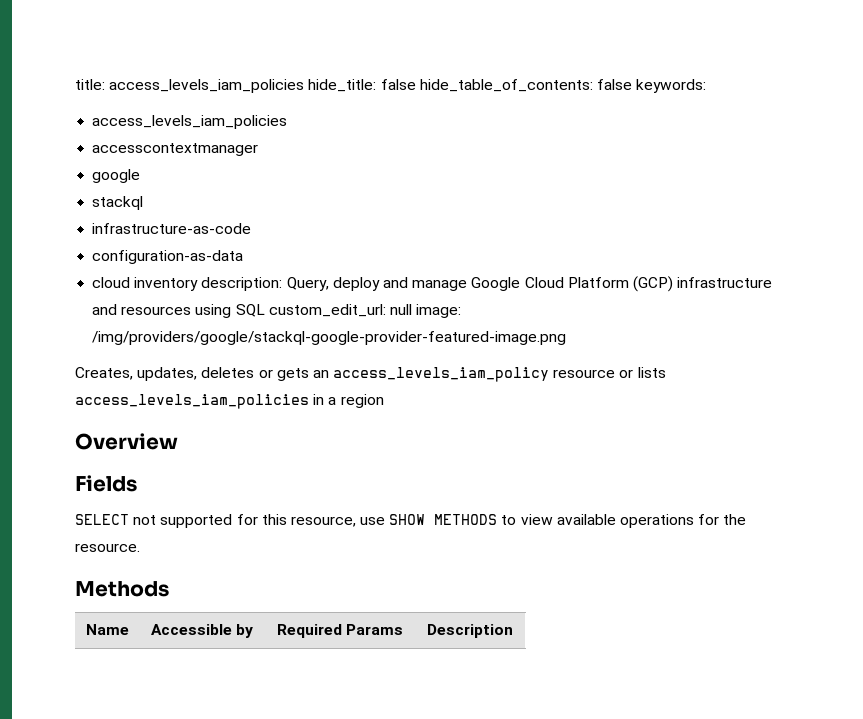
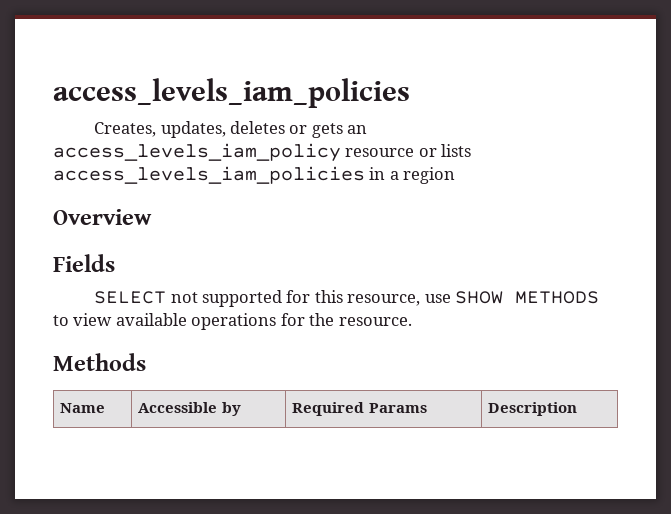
[75,79,707,93] [92,115,288,129] [92,143,259,156] [92,169,141,183] [92,196,144,210] [92,223,252,234] [92,250,244,264] [92,276,773,292] [92,304,462,318] [92,331,567,345] title: access_levels_iam_policies hide_title: false hide_table_of_contents: false keywords: // access_levels_iam_policies // accesscontextmanager // google // stackql // infrastructure-as-code // configuration-as-data // cloud inventory description: Query, deploy and manage Google Cloud Platform (GCP) infrastructure and resources using SQL custom_edit_url: null image: /img/providers/google/stackql-google-provider-featured-image.png -> [53,78,410,108] access_levels_iam_policies

